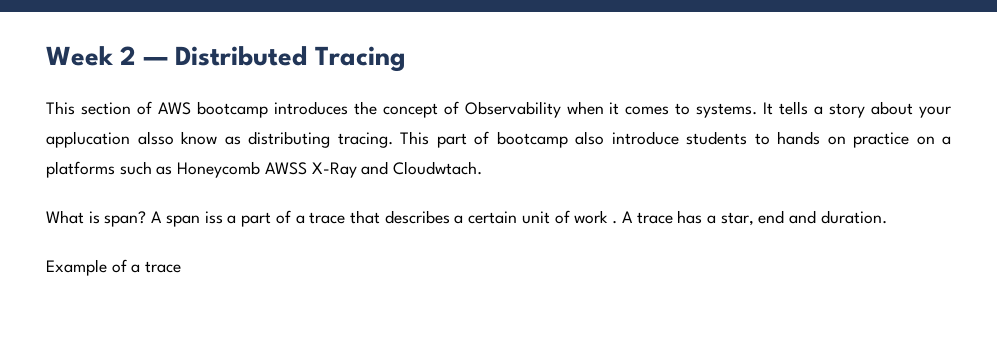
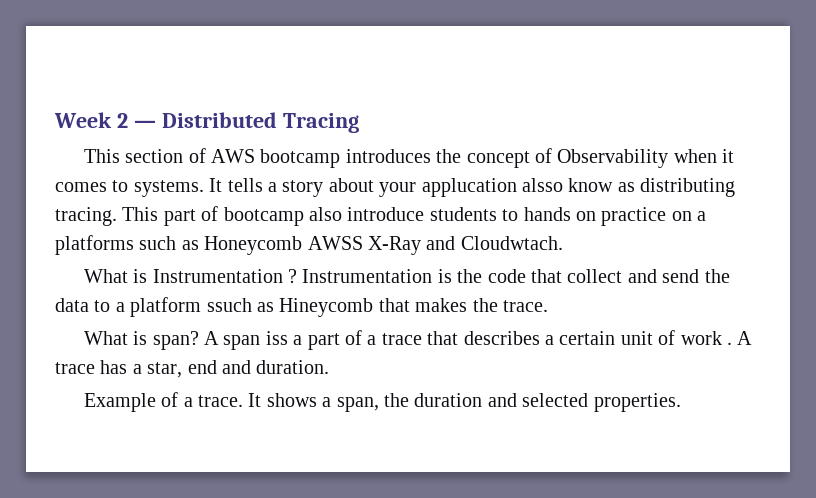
(483, 168) none -> [83,269,730,283] [55,297,548,317] // What is Instrumentation ? Instrumentation is the code that collect and send the data to a platform ssuch as Hineycomb that makes the trace.
[145,261,182,273] trace -> [198,393,681,412] trace. It shows a span, the duration and selected properties.

